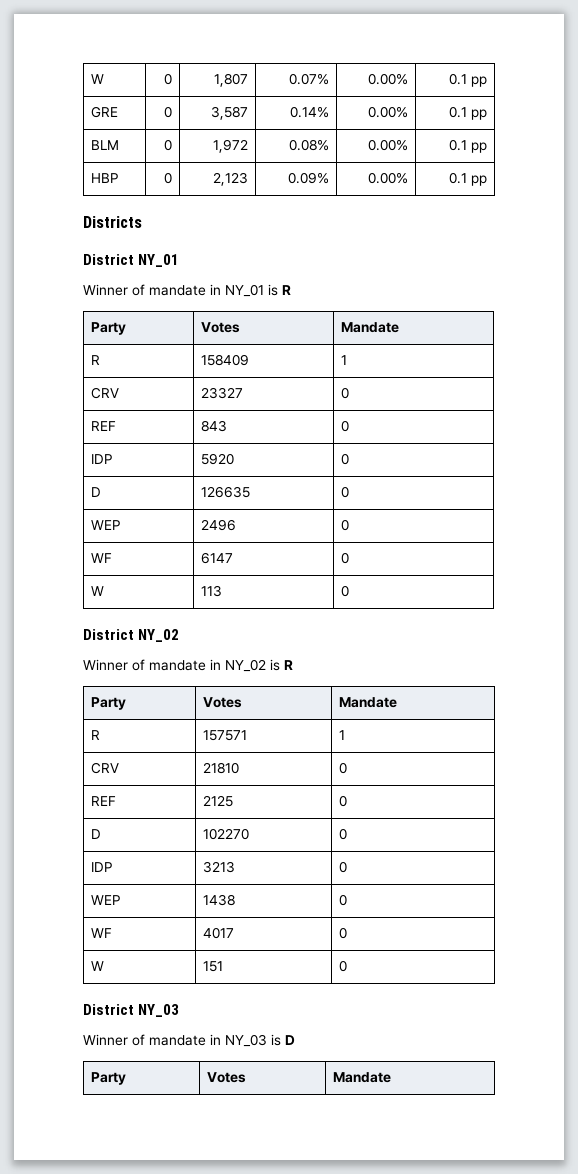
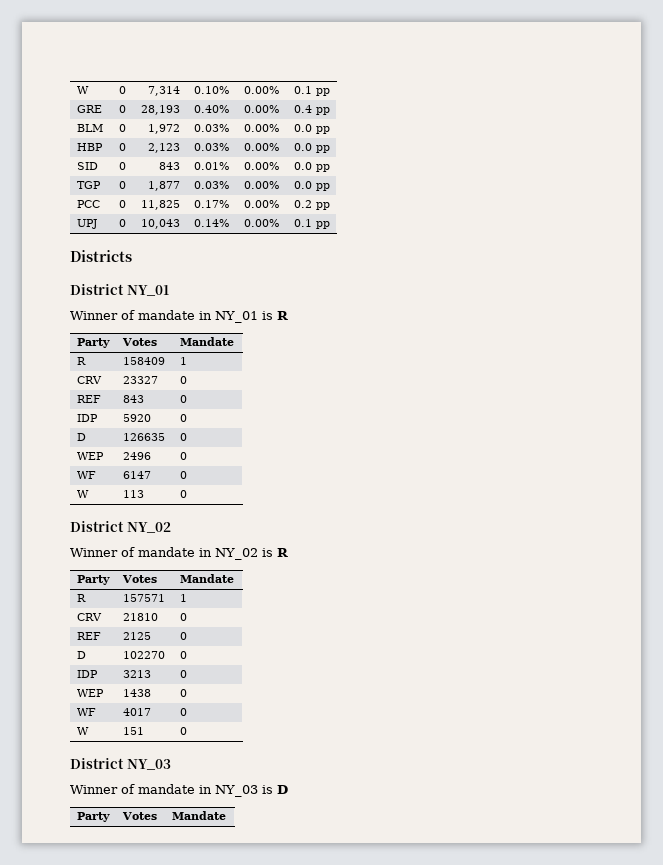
[214,73,249,87] [289,73,330,85] 1,807 | 0.07% -> [148,86,181,96] [194,86,230,94] 7,314 | 0.10%
[211,106,249,120] [290,106,330,118] [368,106,409,118] [449,106,468,118] 3,587 | 0.14% | 0.00% | 0.1 -> [141,105,181,115] [194,105,230,113] [244,105,280,113] [294,105,313,113] 28,193 | 0.40% | 0.00% | 0.4
[289,139,330,151] [368,139,409,151] [449,139,468,151] 0.08% | 0.00% | 0.1 -> [194,124,230,132] [244,124,280,132] [294,124,313,132] 0.03% | 0.00% | 0.0
[288,172,330,184] 0.09% -> [194,143,230,151] [244,143,280,151] [294,143,331,153] [76,162,98,170] [119,162,127,170] [159,162,181,170] [194,162,230,170] [244,162,280,170] [294,162,331,172] [76,181,101,189] [119,181,127,189] [148,181,181,191] [194,181,230,189] [244,181,280,189] [294,181,331,191] [76,200,100,208] [119,200,127,208] [141,200,181,210] [194,200,230,208] [244,200,280,208] [294,200,331,210] [76,219,97,229] [119,219,127,227] [141,219,181,229] [194,219,230,227] 0.03% | 0.00% | 0.0 pp // SID | 0 | 843 | 0.01% | 0.00% | 0.0 pp // TGP | 0 | 1,877 | 0.03% | 0.00% | 0.0 pp // PCC | 0 | 11,825 | 0.17% | 0.00% | 0.2 pp // UPJ | 0 | 10,043 | 0.14%

